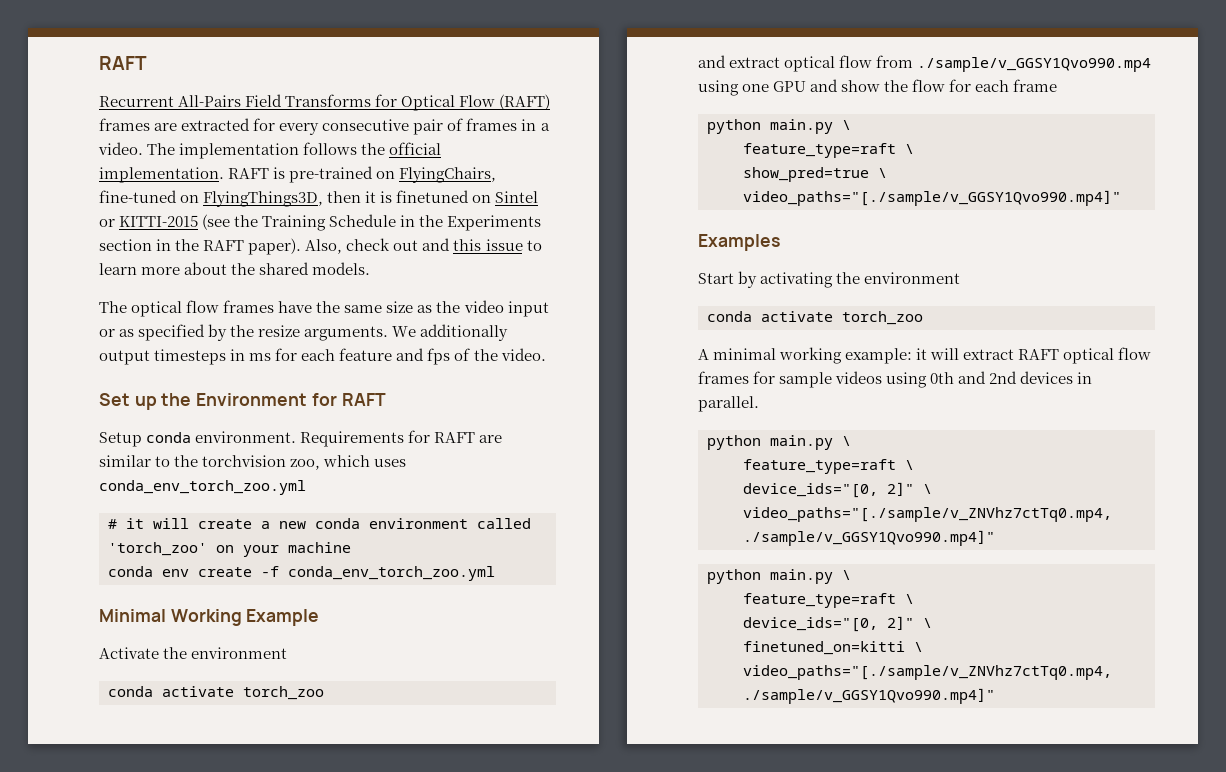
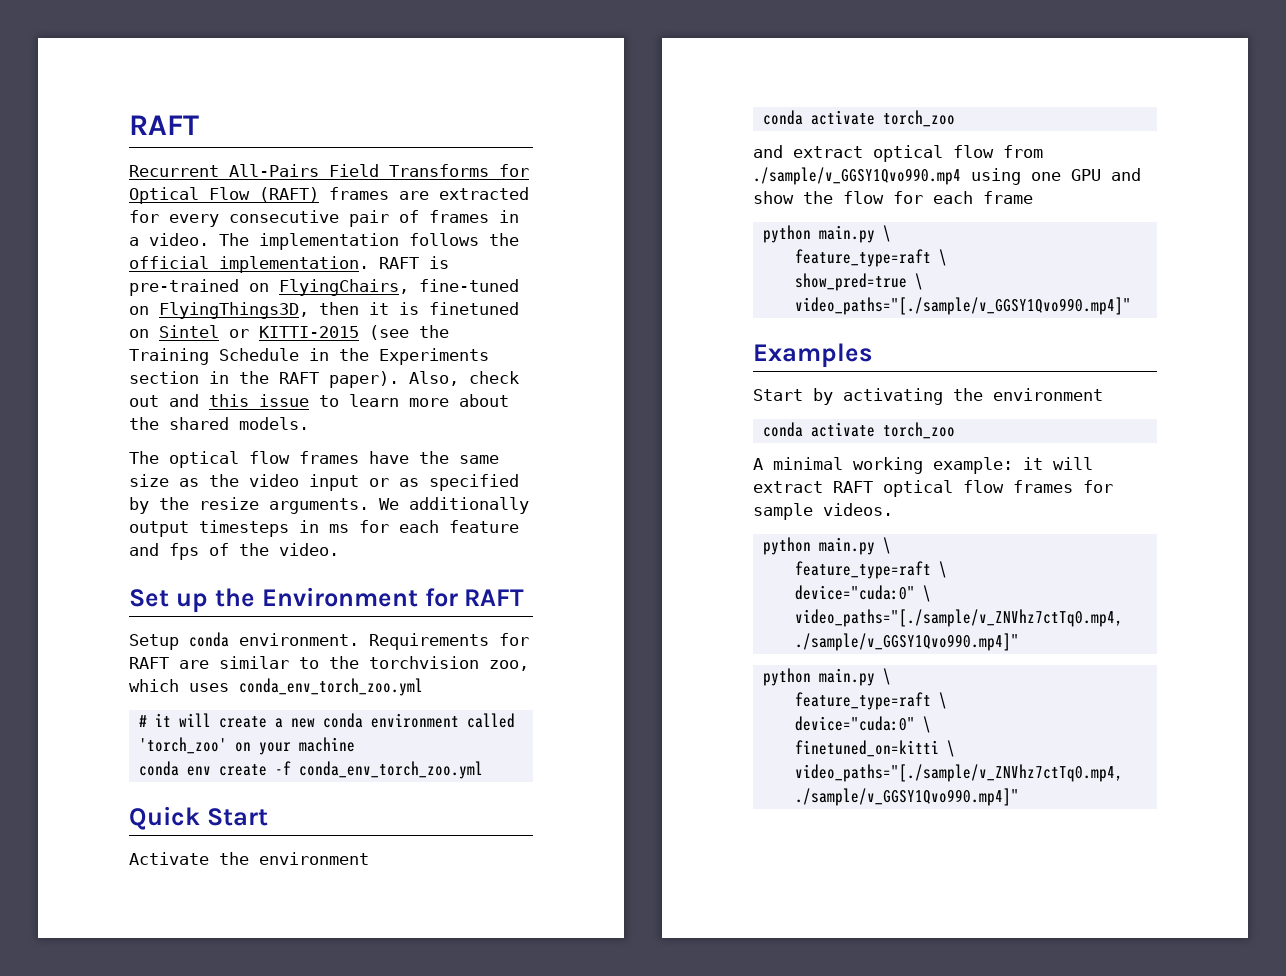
[99,609,320,626] Minimal Working Example -> [129,806,268,830] Quick Start
[835,371,1093,388] [698,396,759,412] [707,435,851,450] [743,459,914,474] [743,482,914,498] videos using 0th and 2nd devices in parallel. // python main.py \ // feature_type=raft \ // device_ids="[0, 2]" -> [823,503,893,516] [762,537,891,555] [794,561,947,579] [794,585,915,600] videos. // python main.py \ // feature_type=raft \ // device="cuda:0"
[743,616,914,632] device_ids="[0, 2]" -> [794,716,915,731] device="cuda:0"

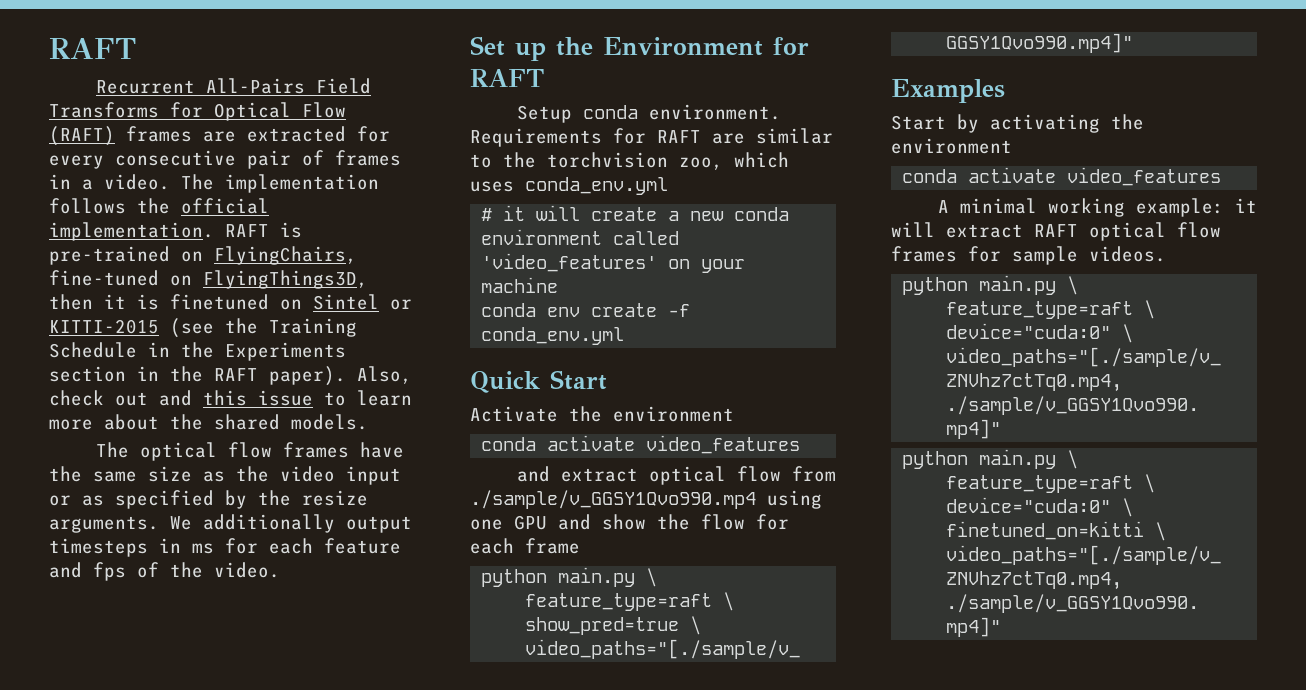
[239,678,423,696] conda_env_torch_zoo.yml -> [525,177,668,195] conda_env.yml
[138,737,227,754] 'torch_zoo' -> [481,253,658,272] 'video_features'
[298,761,483,779] conda_env_torch_zoo.yml -> [481,327,625,345] conda_env.yml
[882,110,955,127] torch_zoo -> [646,435,801,454] video_features
[882,422,955,439] torch_zoo -> [1067,167,1222,186] video_features

